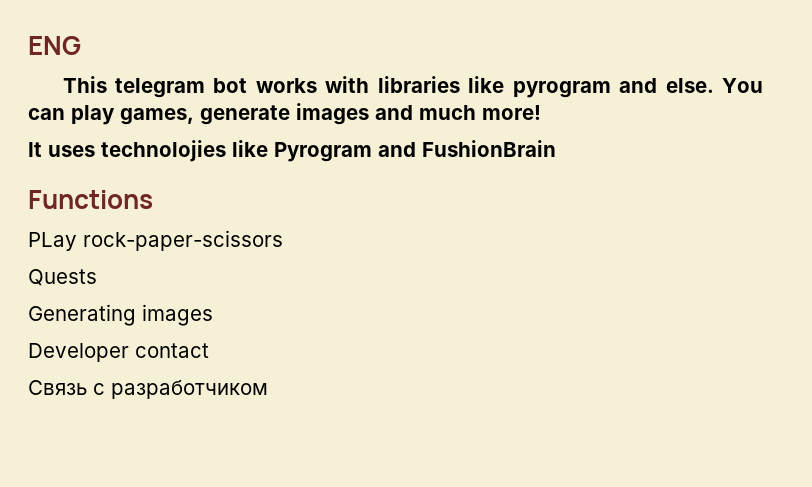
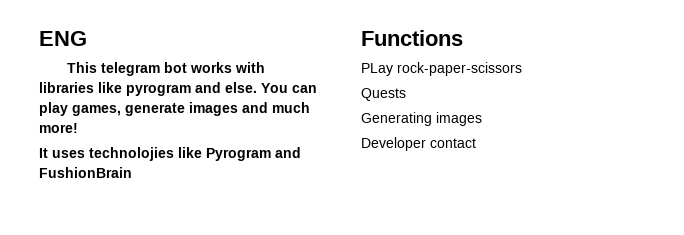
[28,380,268,399] // Связь с разработчиком -> (476, 143) none

